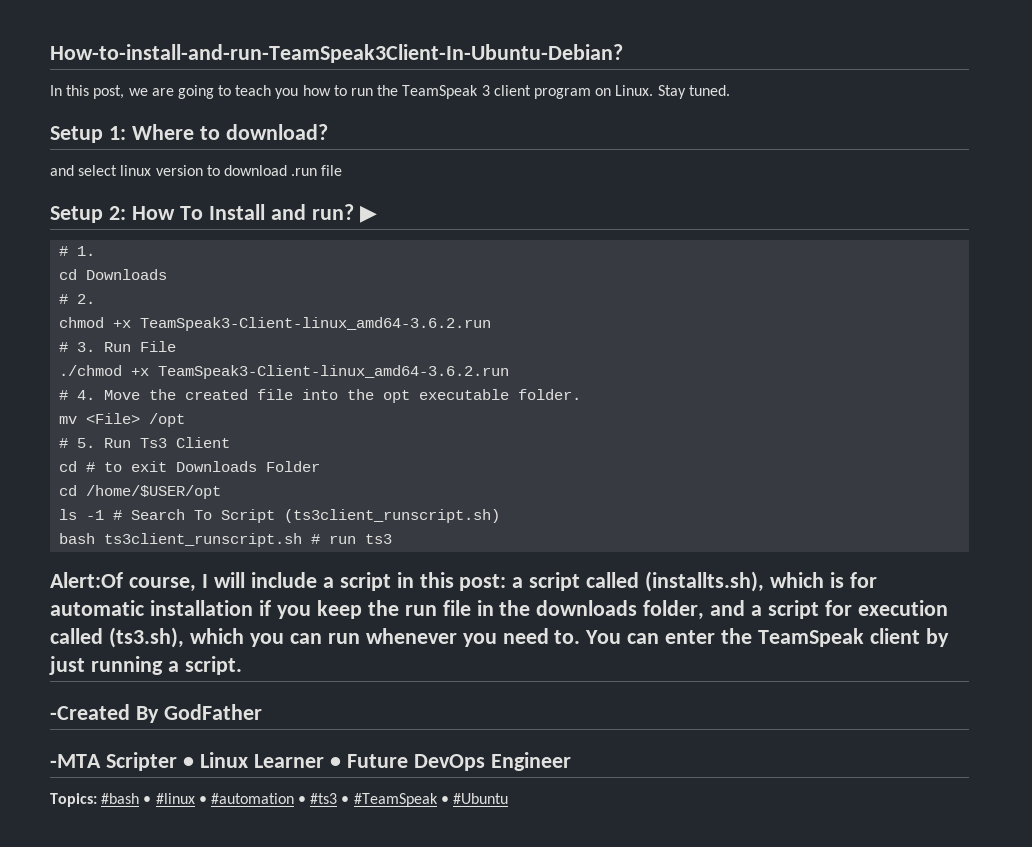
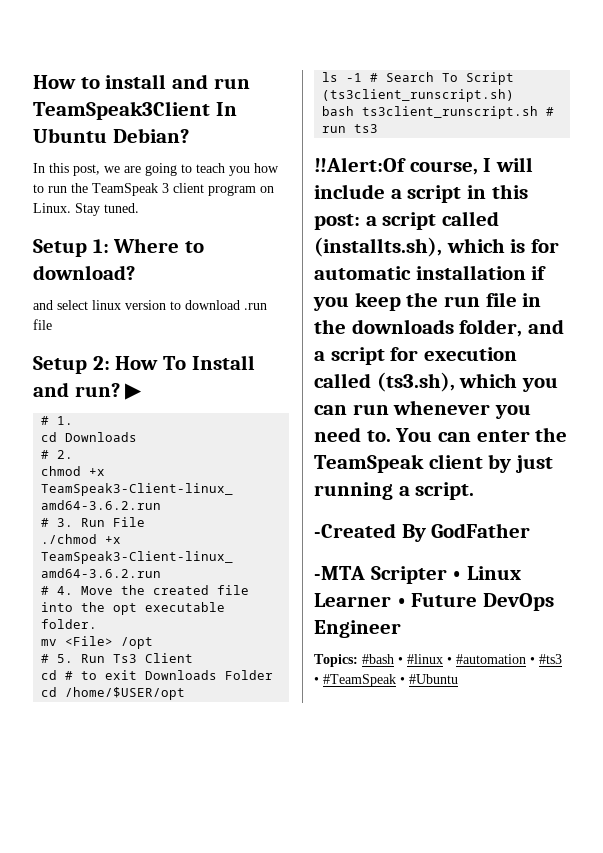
[50,44,623,63] How-to-install-and-run-TeamSpeak3Client-In-Ubuntu-Debian? -> [33,74,250,89] [33,101,237,120] [33,128,189,143] How to install and run TeamSpeak3Client In Ubuntu Debian?
[50,572,123,588] Alert:Of -> [314,157,406,172] ‼Alert:Of

